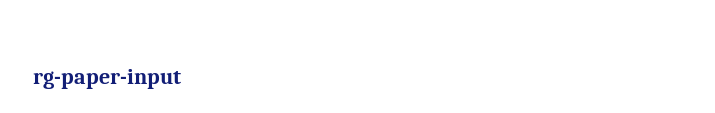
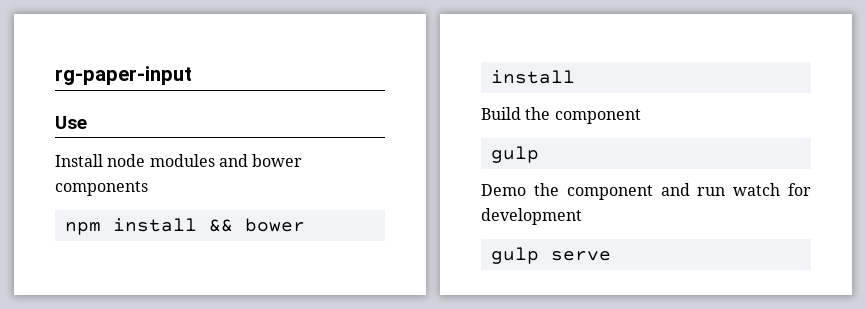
(181, 79) none -> [55,116,87,129] [55,154,303,167] [55,181,148,196] [64,218,305,235] [490,70,575,84] [481,107,641,124] [490,146,539,163] [481,183,811,200] [481,208,582,225] [490,247,611,264] // Use // Install node modules and bower components // npm install && bower install // Build the component // gulp // Demo the component and run watch for development // gulp serve

